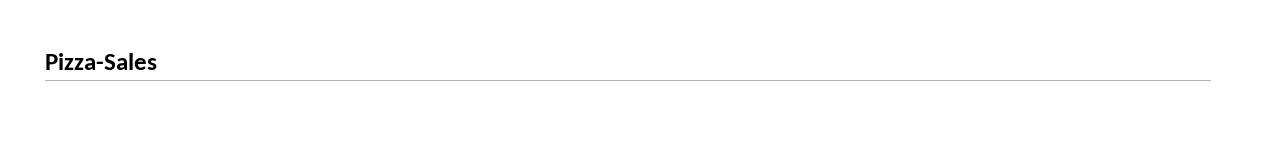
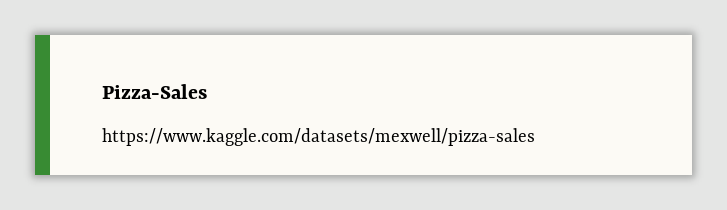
(157, 61) none -> [102,128,535,146] // https://www.kaggle.com/datasets/mexwell/pizza-sales

